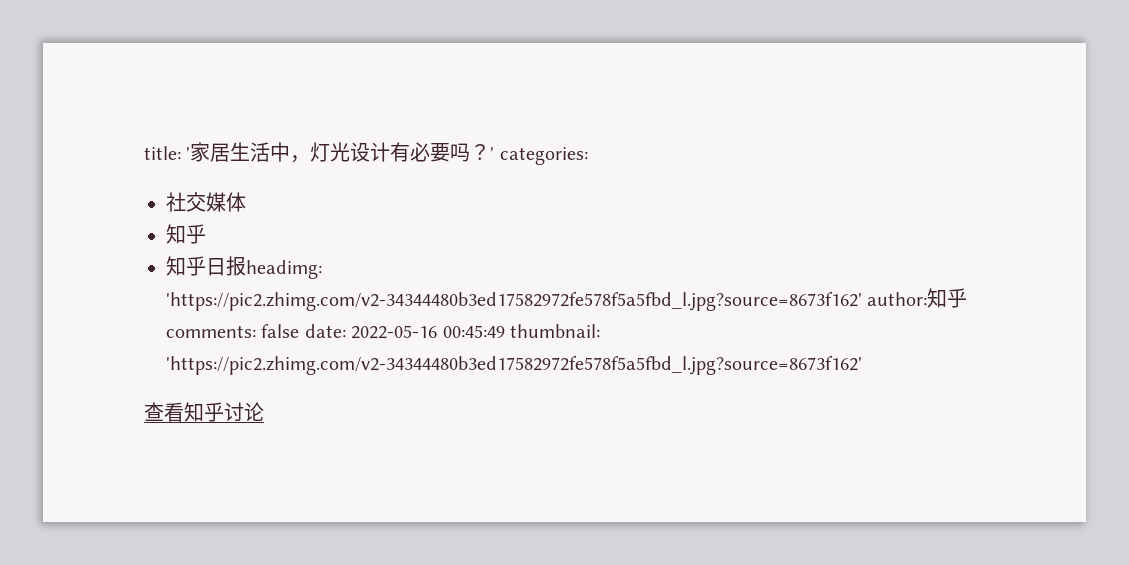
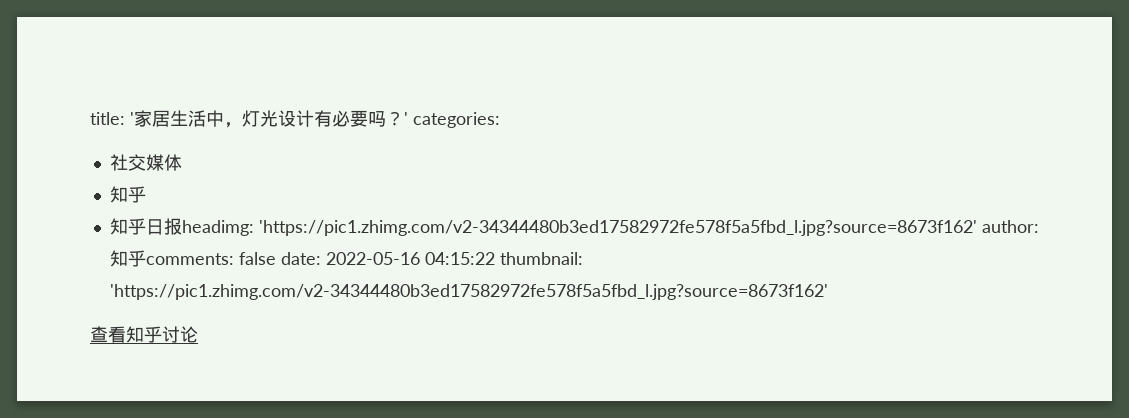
[166,292,862,311] 'https://pic2.zhimg.com/v2-34344480b3ed17582972fe578f5a5fbd_l.jpg?source=8673f162' -> [258,220,977,236] 'https://pic1.zhimg.com/v2-34344480b3ed17582972fe578f5a5fbd_l.jpg?source=8673f162'
[442,324,600,338] [166,356,862,375] 00:45:49 thumbnail: 'https://pic2.zhimg.com/v2-34344480b3ed17582972fe578f5a5fbd_l.jpg?source=8673f162' -> [424,252,583,265] [109,284,828,300] 04:15:22 thumbnail: 'https://pic1.zhimg.com/v2-34344480b3ed17582972fe578f5a5fbd_l.jpg?source=8673f162'

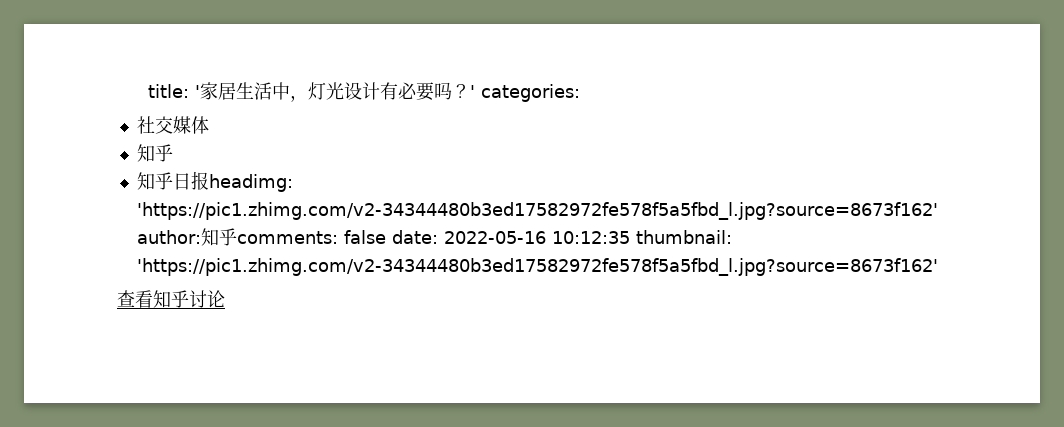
[424,252,495,265] 04:15:22 -> [551,231,630,244] 10:12:35

